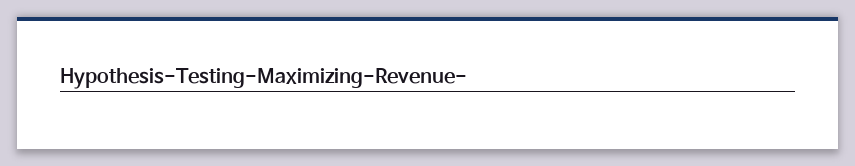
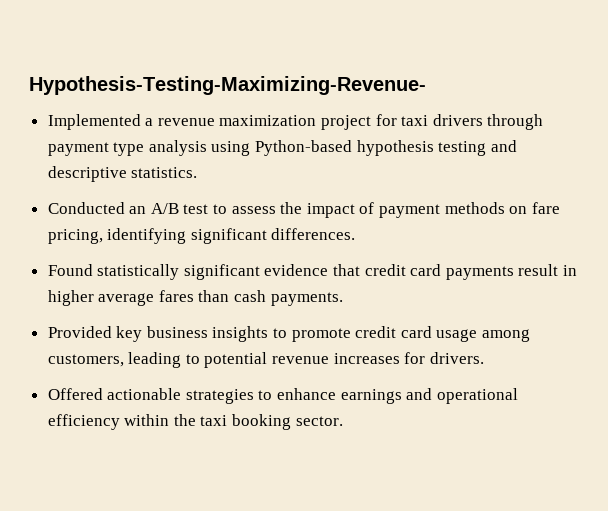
(467, 78) none -> [47,114,544,130] [47,140,517,156] [47,166,198,182] [47,202,560,218] [47,228,356,244] [47,264,578,280] [47,290,343,306] [47,326,531,342] [47,352,484,368] [47,388,518,404] [47,414,343,430] // Implemented a revenue maximization project for taxi drivers through payment type analysis using Python-based hypothesis testing and descriptive statistics. // Conducted an A/B test to assess the impact of payment methods on fare pricing, identifying significant differences. // Found statistically significant evidence that credit card payments result in higher average fares than cash payments. // Provided key business insights to promote credit card usage among customers, leading to potential revenue increases for drivers. // Offered actionable strategies to enhance earnings and operational efficiency within the taxi booking sector.

